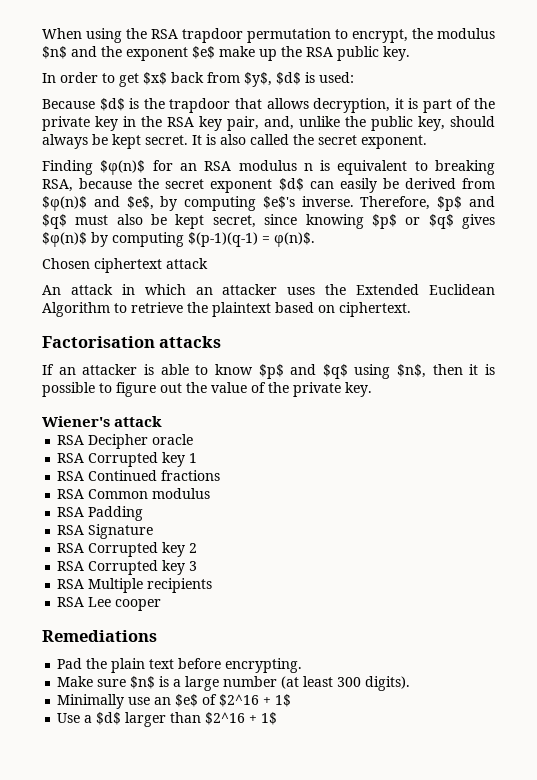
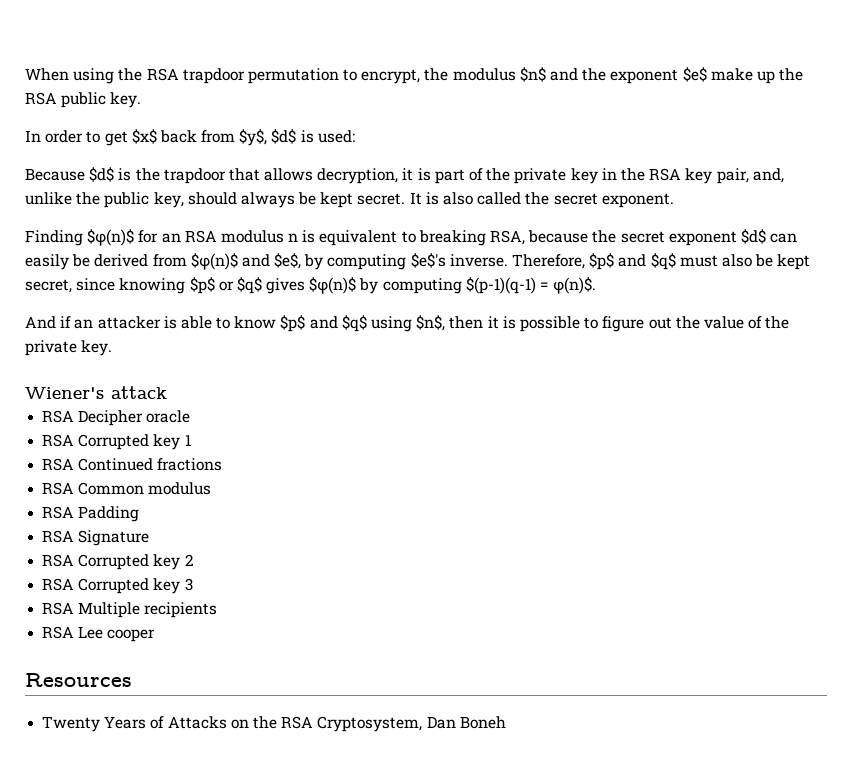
[42,258,208,273] [42,284,496,295] [42,302,411,317] [42,336,222,348] [42,364,54,375] Chosen ciphertext attack // An attack in which an attacker uses the Extended Euclidean Algorithm to retrieve the plaintext based on ciphertext. // Factorisation attacks // If -> [25,316,72,329] And if
[42,630,157,642] [57,658,303,673] [57,676,411,691] [57,694,292,709] [57,712,278,727] Remediations // Pad the plain text before encrypting. // Make sure $n$ is a large number (at least 300 digits). // Minimally use an $e$ of $2^16 + 1$ // Use a $d$ larger than $2^16 + 1$ -> [25,673,132,687] [42,716,506,732] Resources // Twenty Years of Attacks on the RSA Cryptosystem, Dan Boneh

